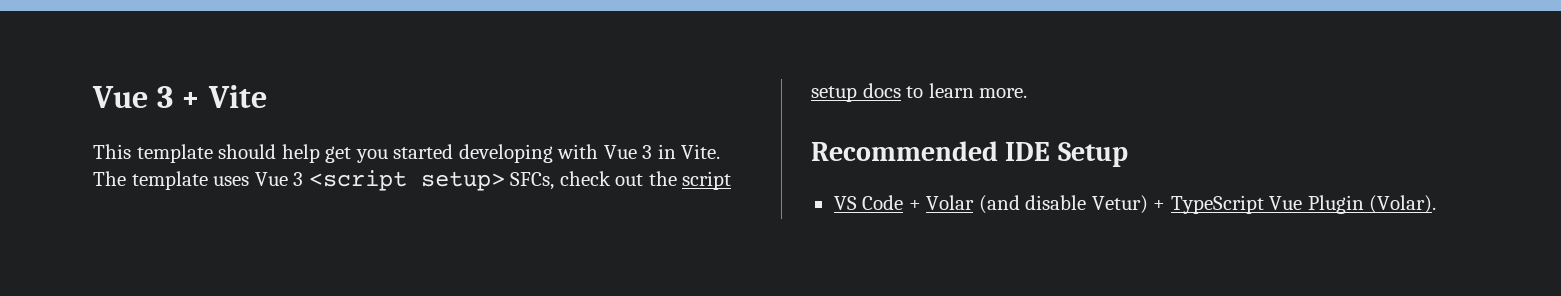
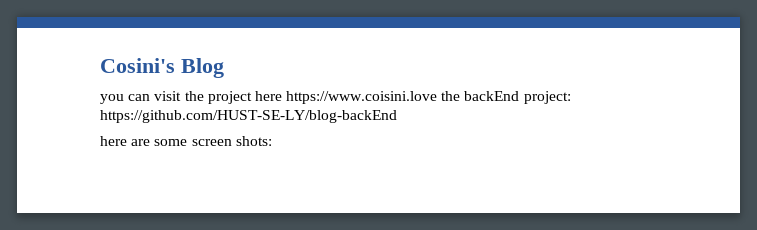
[92,85,267,108] [93,144,721,163] [93,170,732,191] [811,83,1028,102] [811,141,1128,167] [833,195,1437,214] Vue 3 + Vite // This template should help get you started developing with Vue 3 in Vite. The template uses Vue 3 <script setup> SFCs, check out the script setup docs to learn more. // Recommended IDE Setup // VS Code + Volar (and disable Vetur) + TypeScript Vue Plugin (Volar). -> [100,58,224,78] [100,91,571,104] [100,110,397,123] [100,136,272,146] Cosini's Blog // you can visit the project here https://www.coisini.love the backEnd project: https://github.com/HUST-SE-LY/blog-backEnd // here are some screen shots:

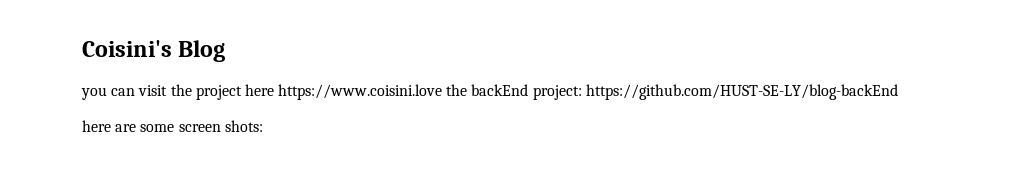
[100,58,175,73] Cosini's -> [82,40,172,57] Coisini's

